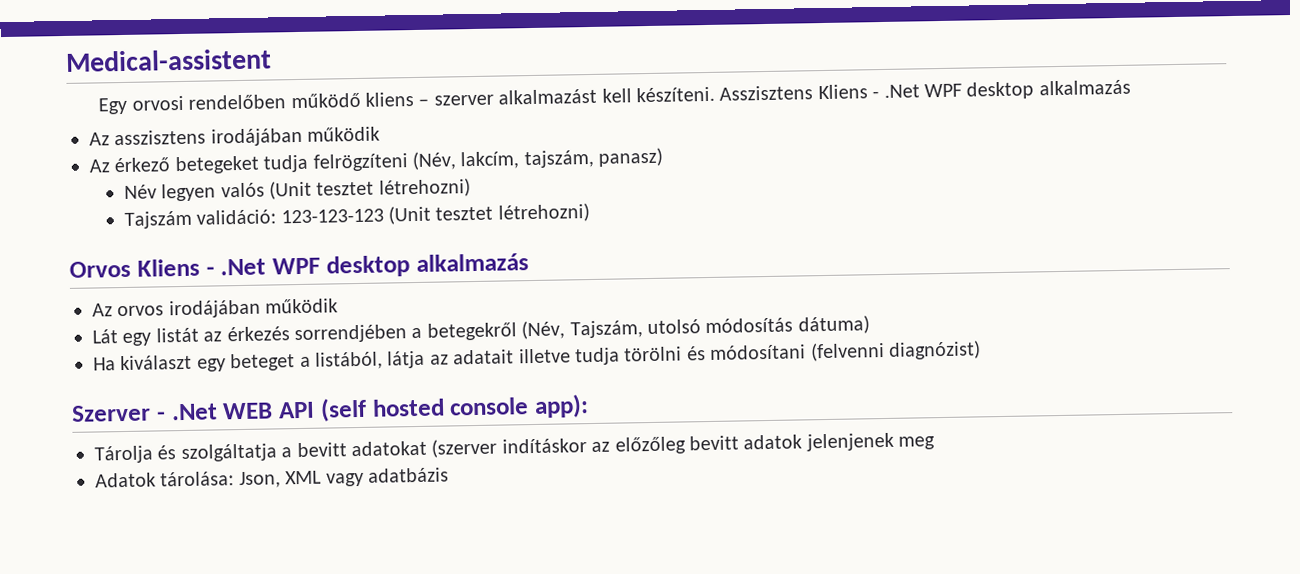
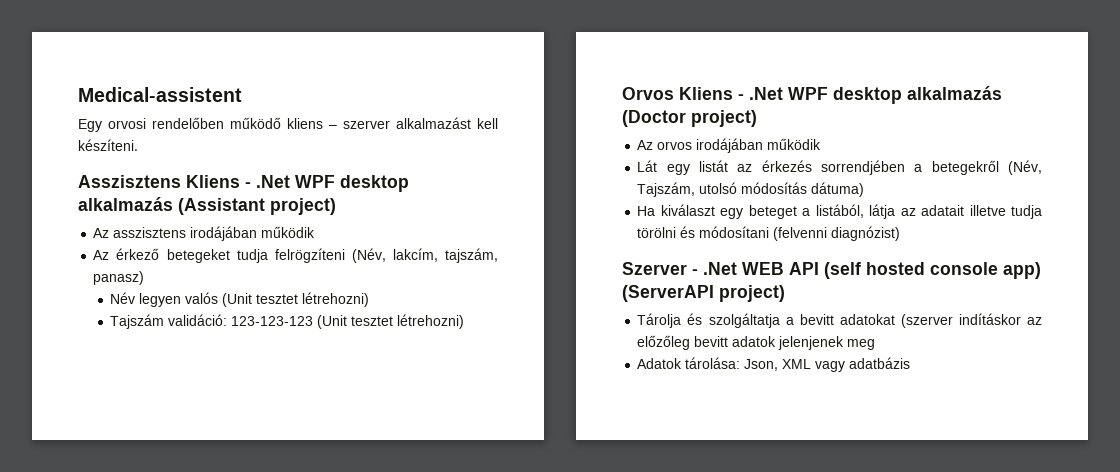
(715, 94) none -> (138, 145) //
(1131, 87) none -> [178,198,336,215] (Assistant project)
(529, 263) none -> [622,110,757,127] (Doctor project)
[534,394,589,418] app): -> [1003,262,1041,279] [622,285,785,302] app) (ServerAPI project)

